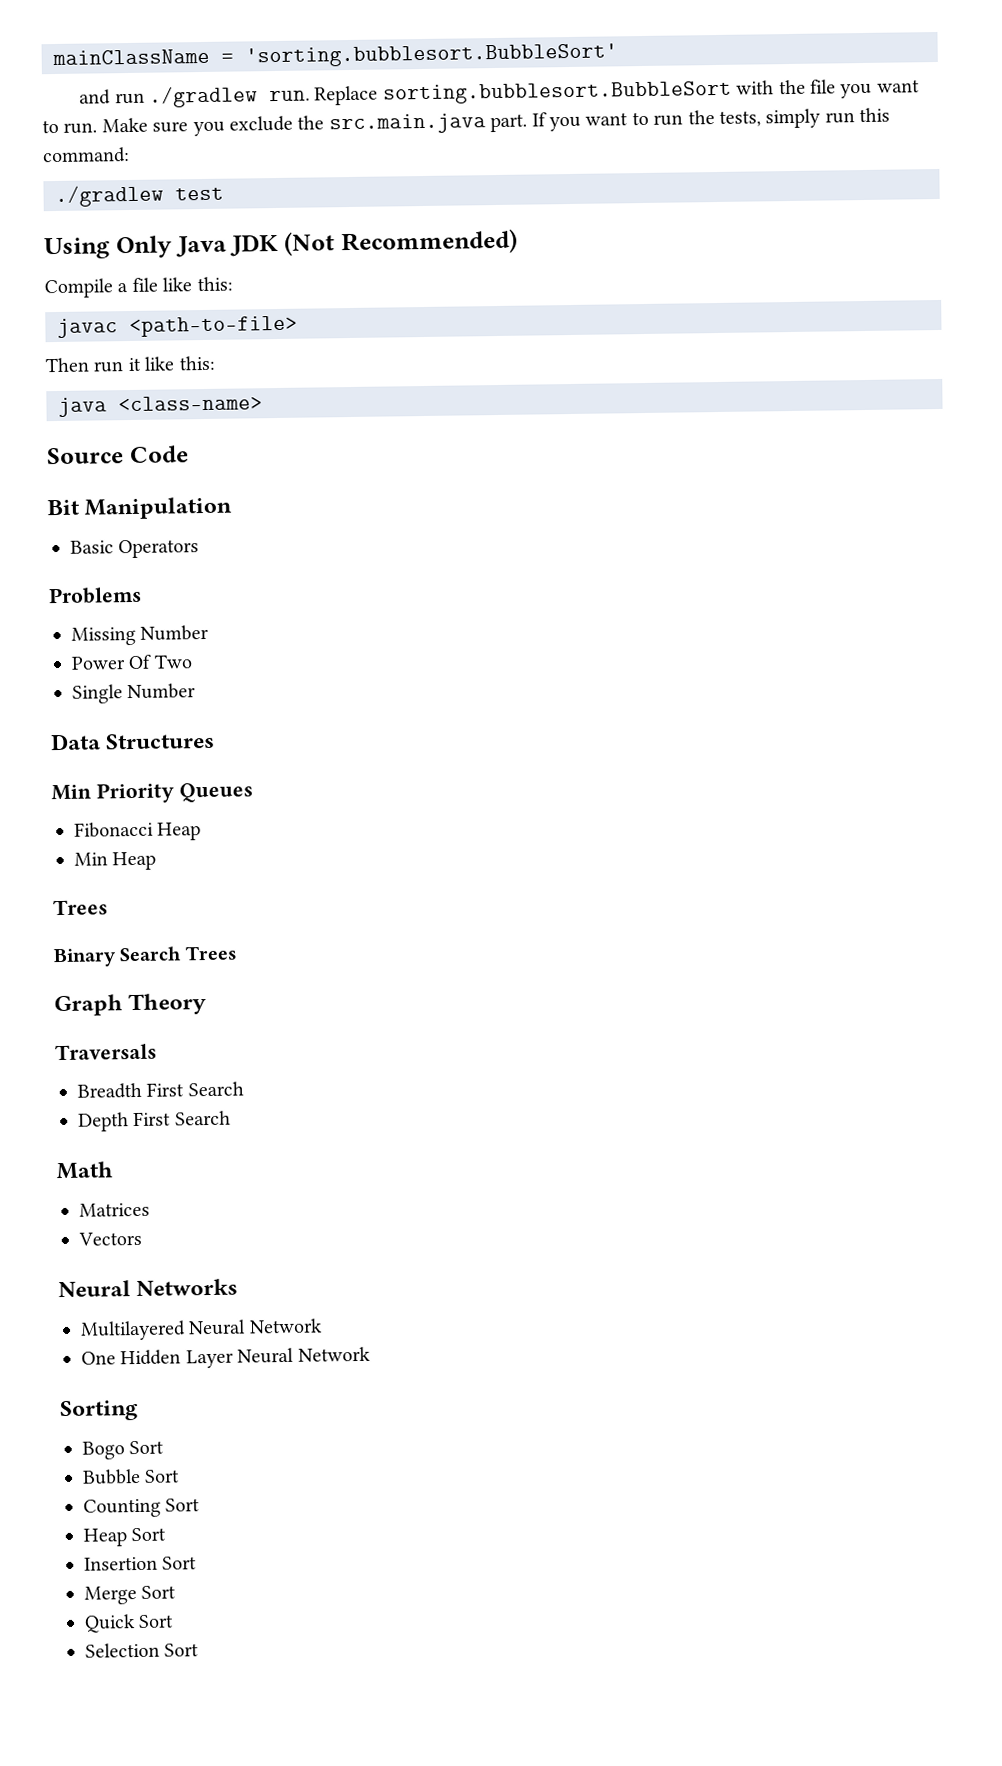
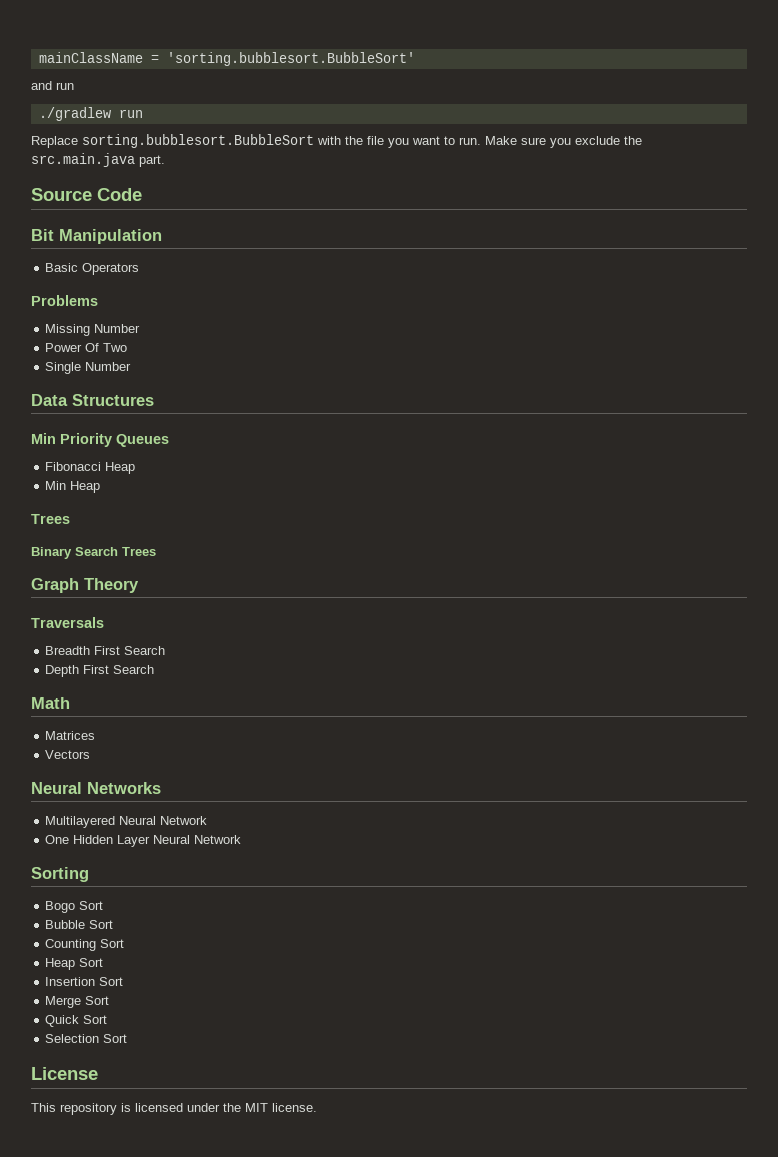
[148,85,310,108] ./gradlew run. -> [38,107,143,121] // ./gradlew run //
[531,107,891,132] [42,146,130,164] [55,184,224,207] [44,228,518,260] [44,276,233,299] [57,315,298,338] [45,355,215,373] [58,395,263,417] If you want to run the tests, simply run this command: // ./gradlew test // Using Only Java JDK (Not Recommended) // Compile a file like this: // javac <path-to-file> // Then run it like this: // java <class-name> -> (165, 161) none
(200, 1650) none -> [31,1067,98,1080] [31,1103,317,1115] // License // This repository is licensed under the MIT license.

